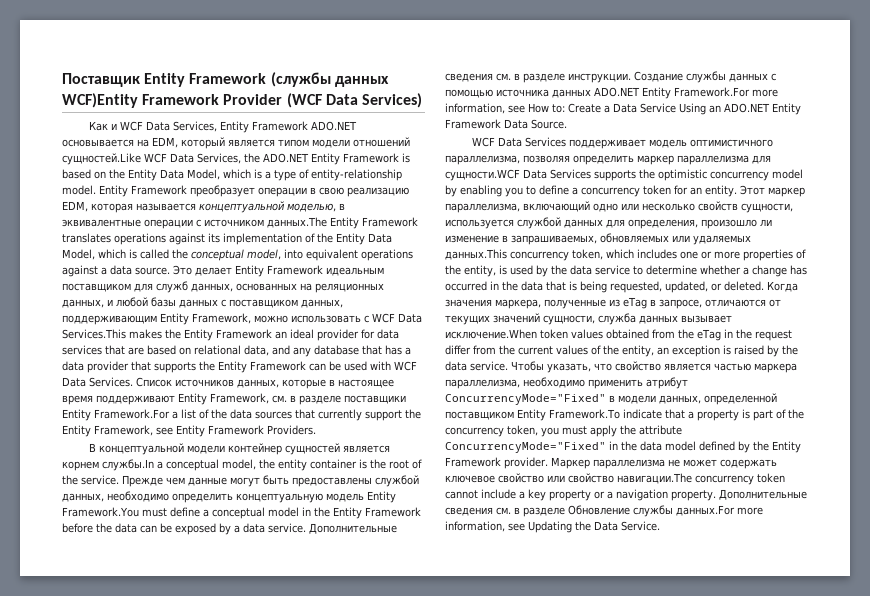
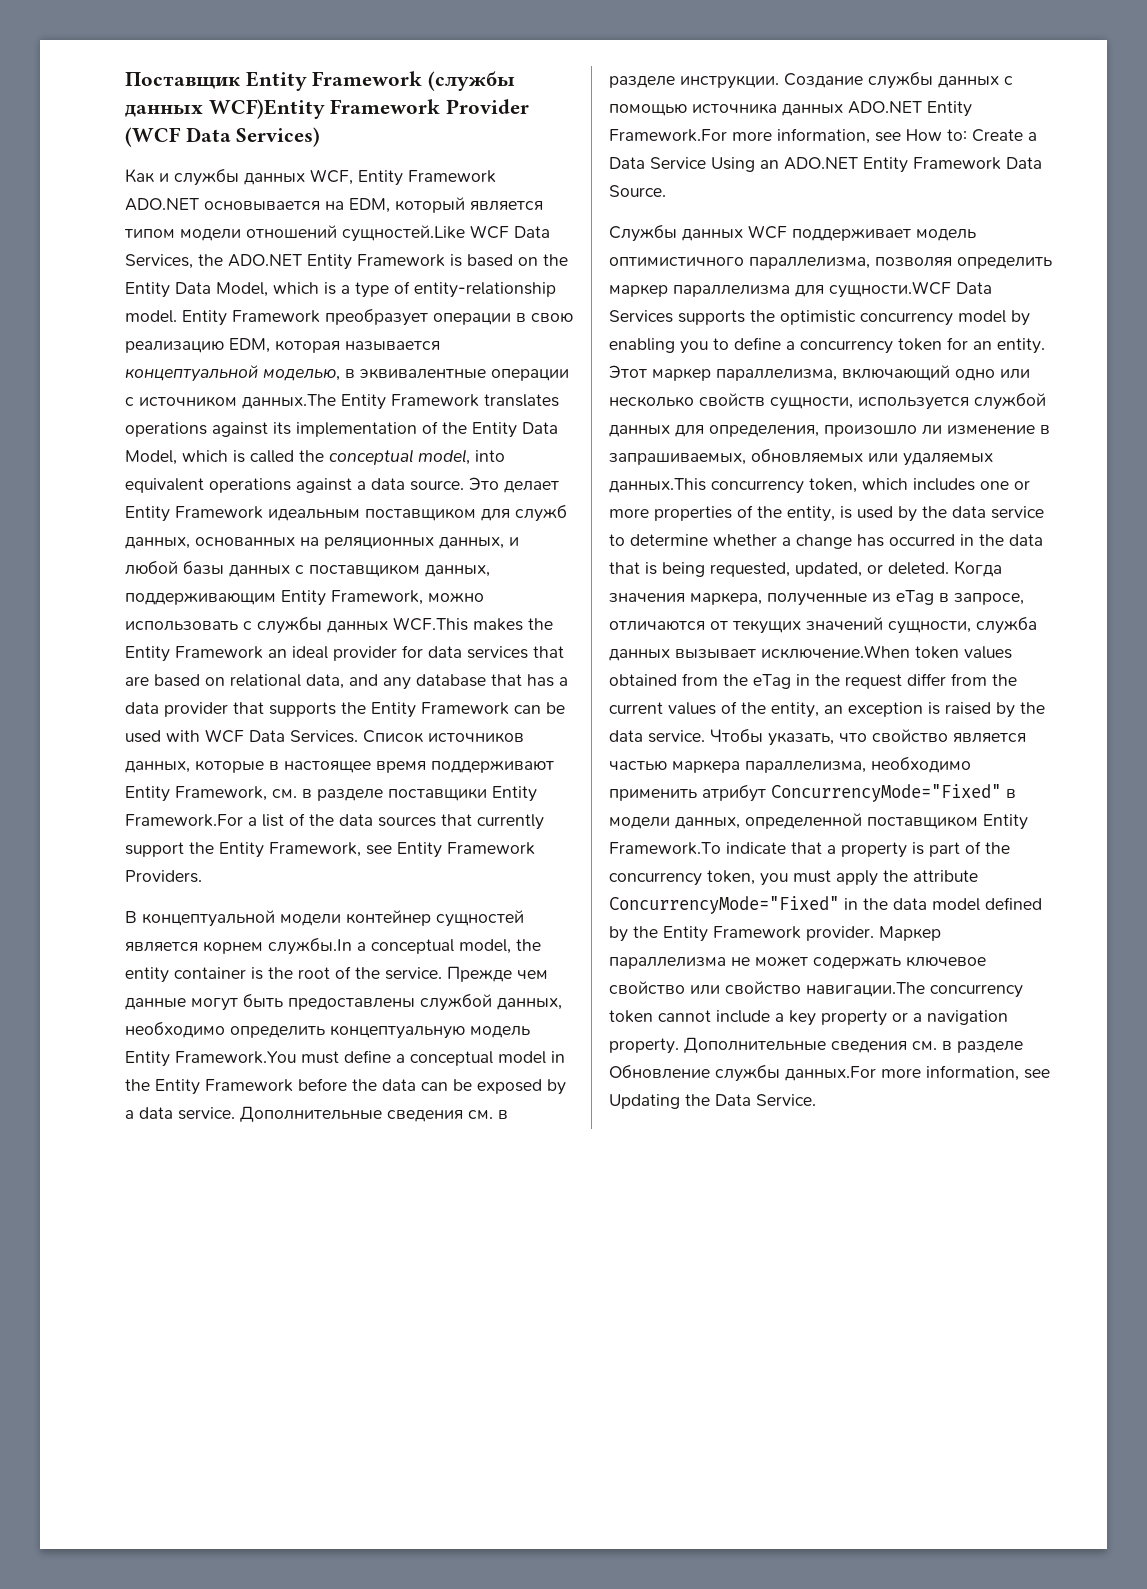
[119,121,217,132] WCF Data Services, -> [174,168,353,186] службы данных WCF,
[372,313,422,323] [62,329,126,339] WCF Data Services.This -> [257,616,468,634] службы данных WCF.This
[471,137,566,147] WCF Data Services -> [609,224,787,242] Службы данных WCF

